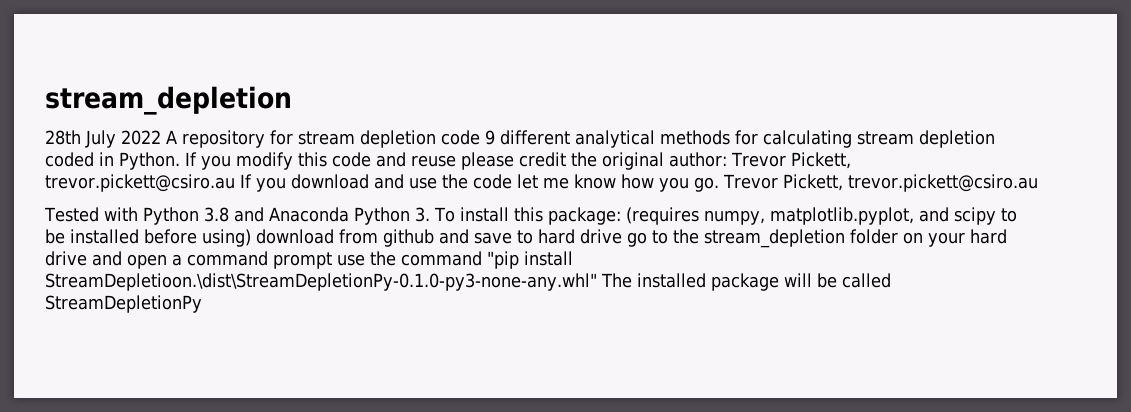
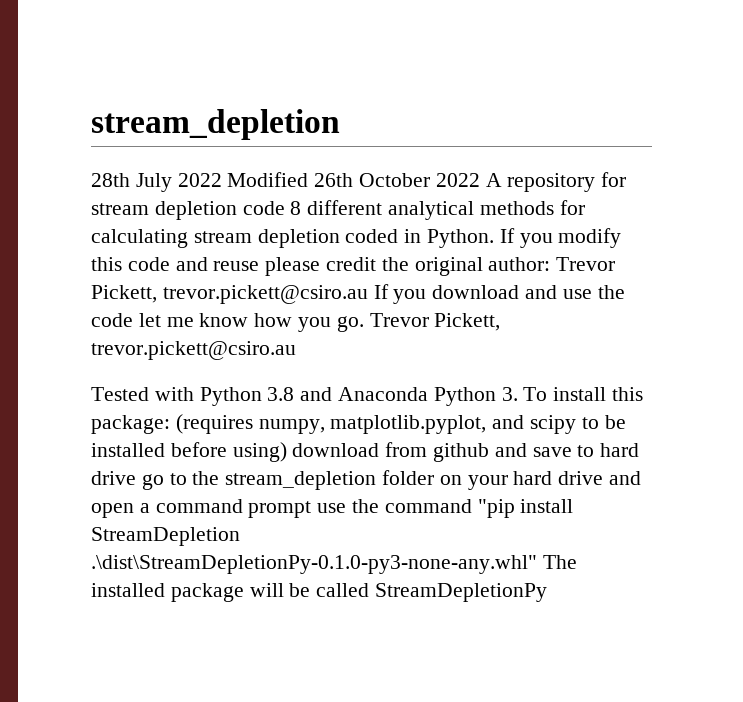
(161, 137) none -> [227,172,480,187] Modified 26th October 2022
[485,130,495,145] 9 -> [290,201,302,215] 8
[45,273,597,291] StreamDepletioon.\dist\StreamDepletionPy-0.1.0-py3-none-any.whl" -> [91,527,240,546] [91,555,537,574] StreamDepletion .\dist\StreamDepletionPy-0.1.0-py3-none-any.whl"

